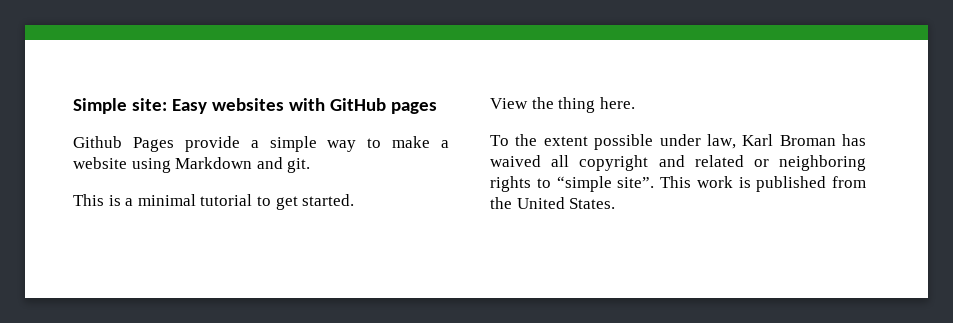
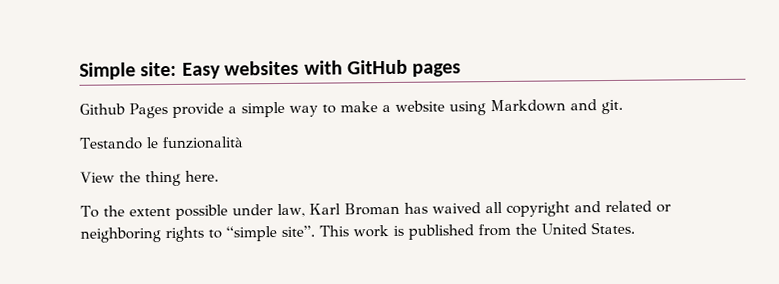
[73,194,355,210] This is a minimal tutorial to get started. -> [79,136,244,150] Testando le funzionalità

